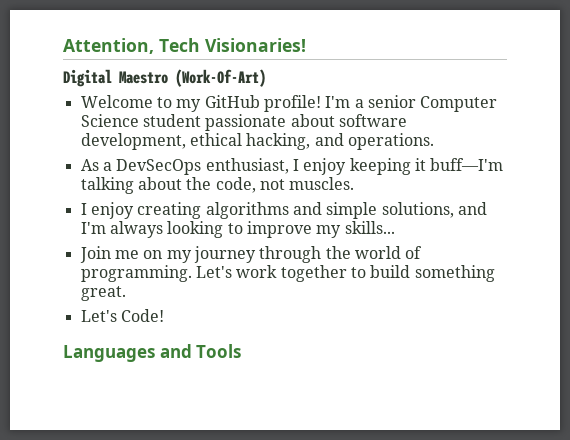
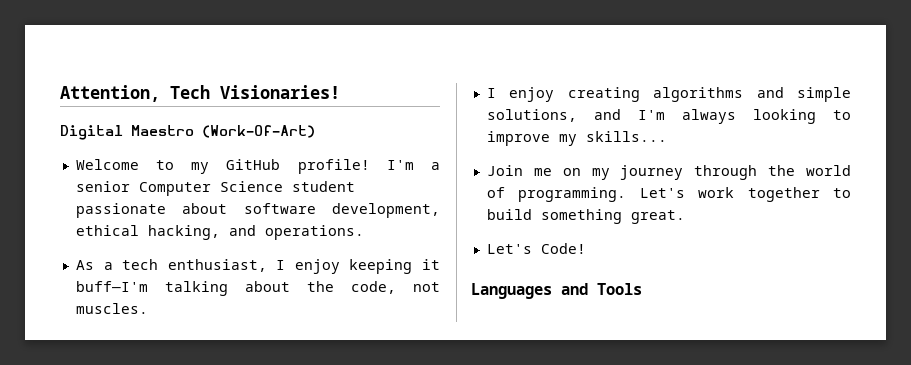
[116,159,202,175] DevSecOps -> [122,259,159,270] tech

